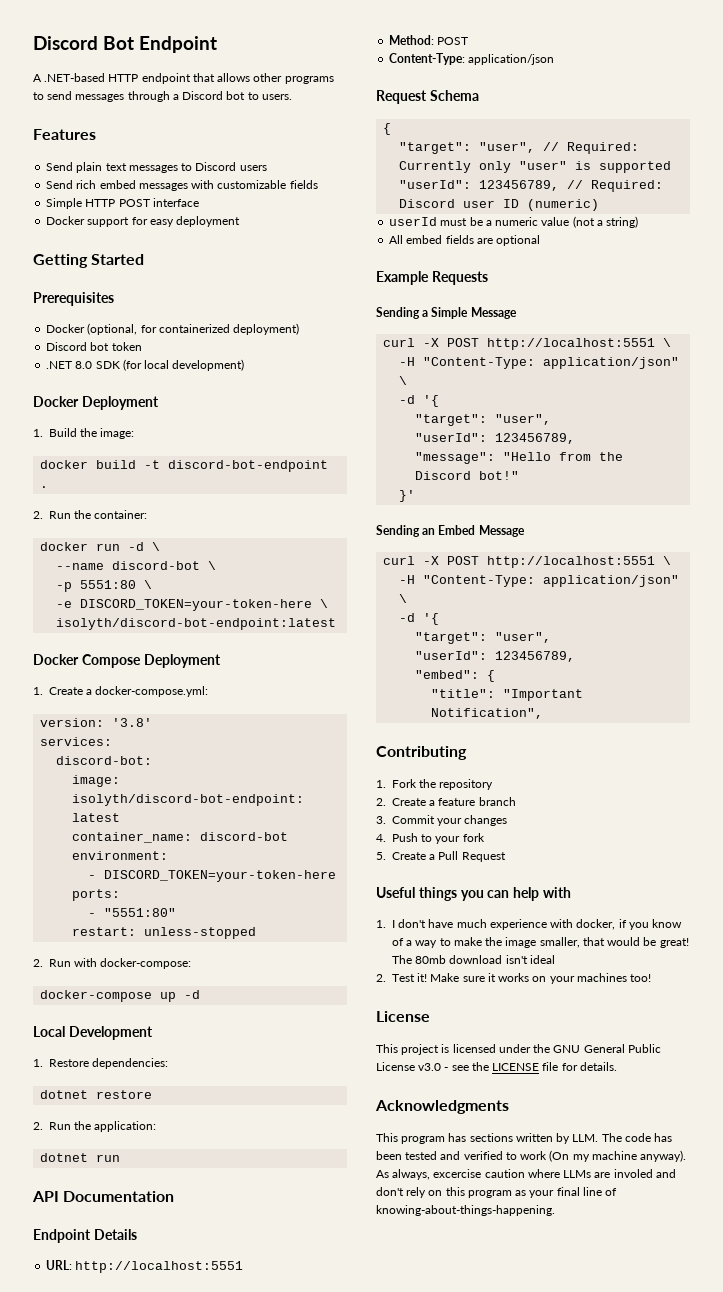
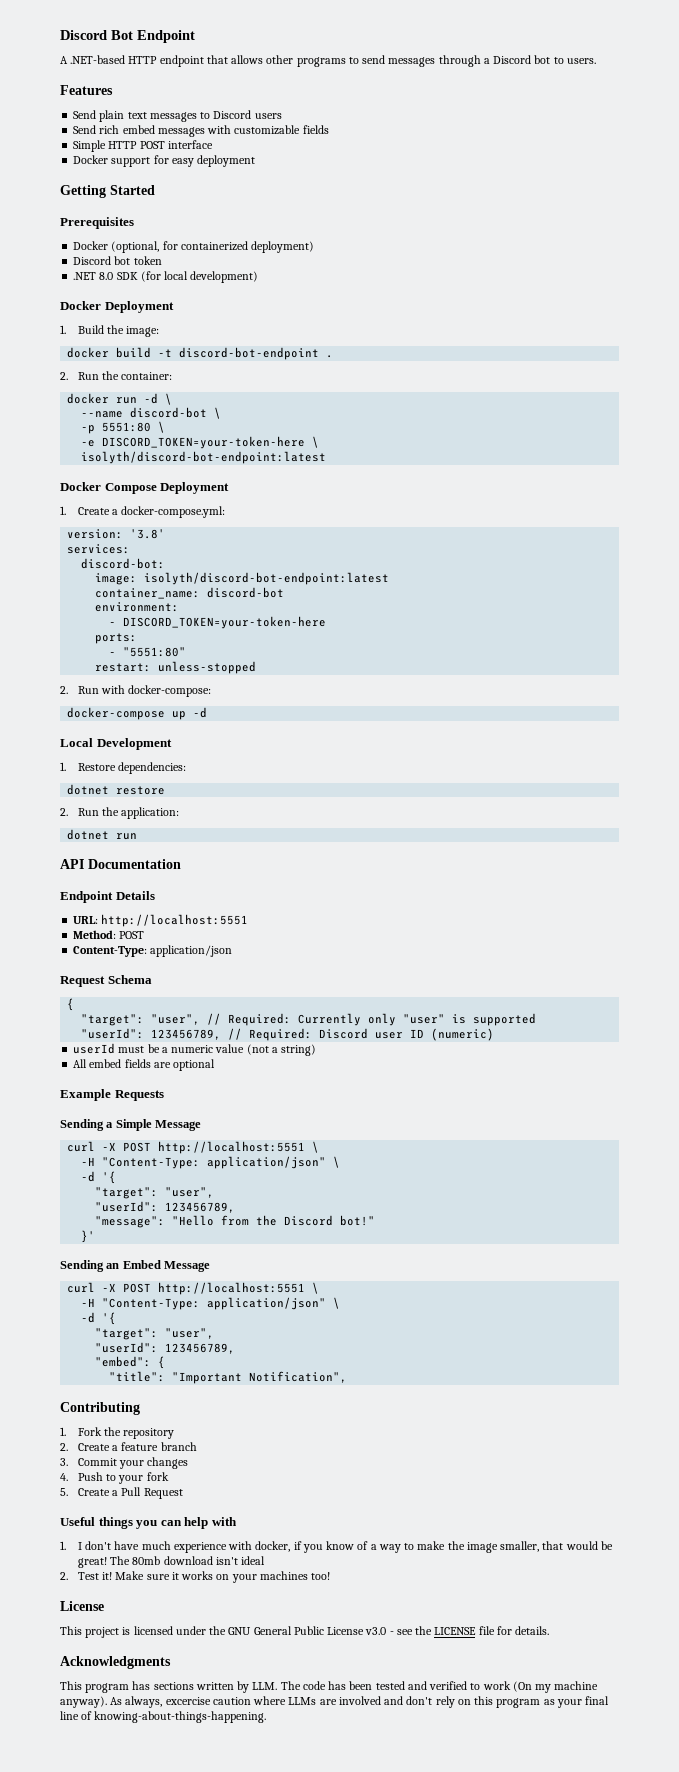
[613,1169,653,1178] involed -> [338,1696,381,1705] involved

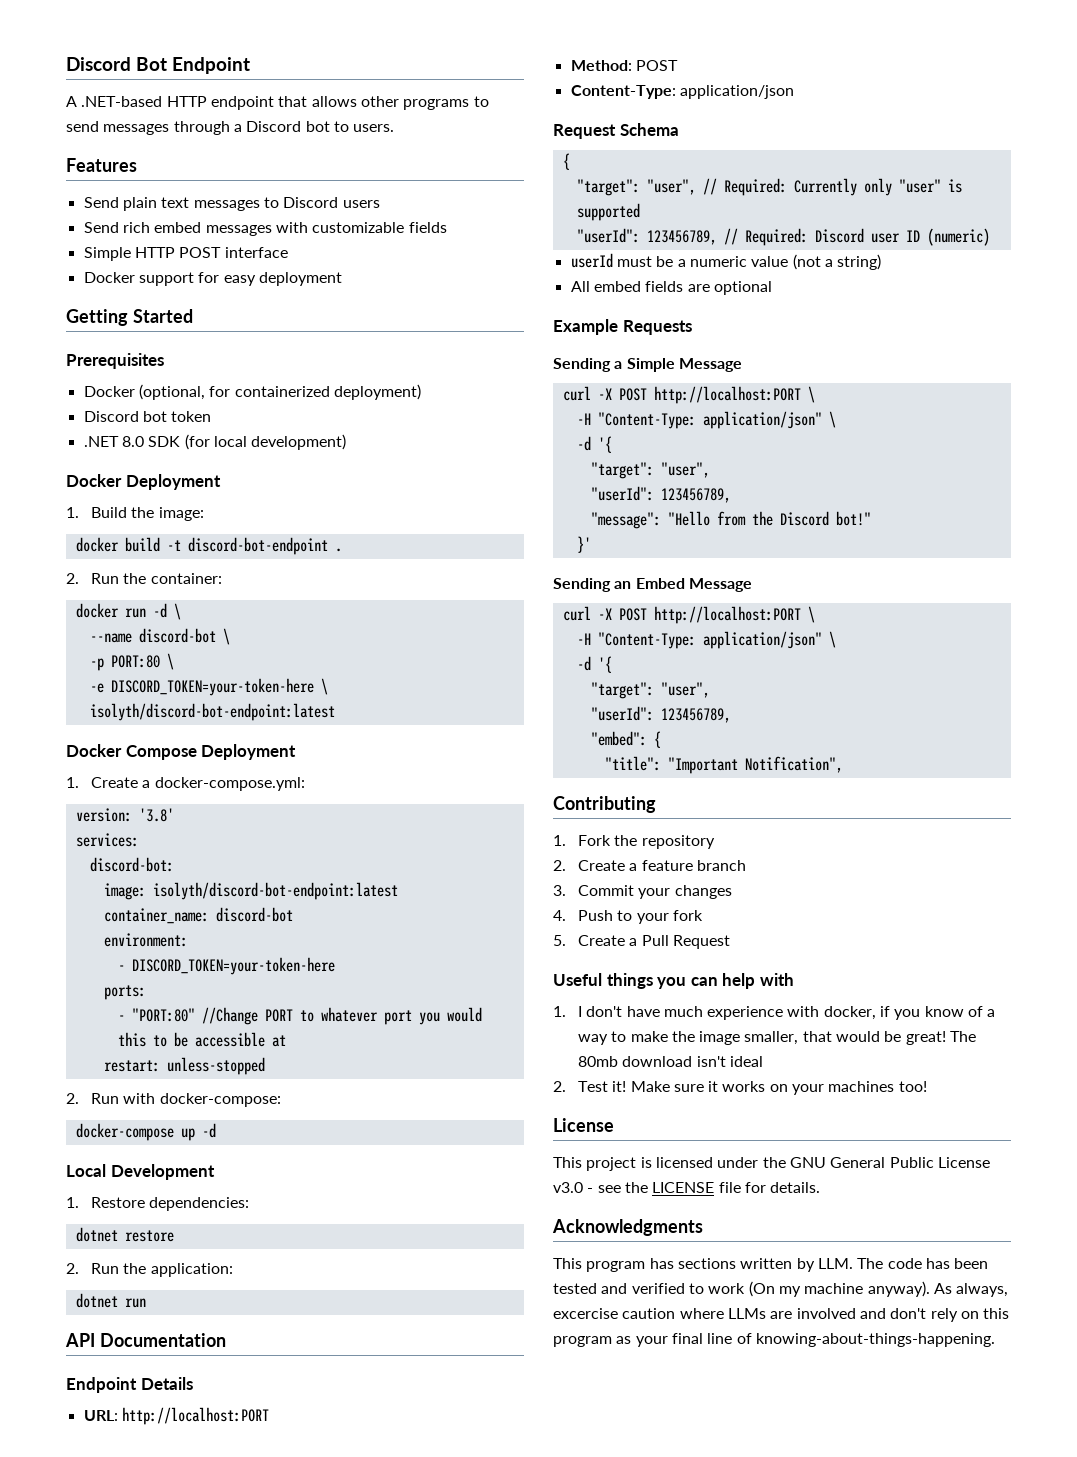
[102,422,152,432] 5551:80 -> [110,655,160,668] PORT:80
[123,647,187,657] "5551:80" -> [131,1007,482,1025] [117,1032,286,1047] "PORT:80" //Change PORT to whatever port you would this to be accessible at
[101,914,249,927] http://localhost:5551 -> [121,1407,269,1425] http://localhost:PORT
[158,1141,306,1154] http://localhost:5551 -> [653,386,801,404] http://localhost:PORT
[158,1282,306,1295] http://localhost:5551 -> [653,606,801,624] http://localhost:PORT

